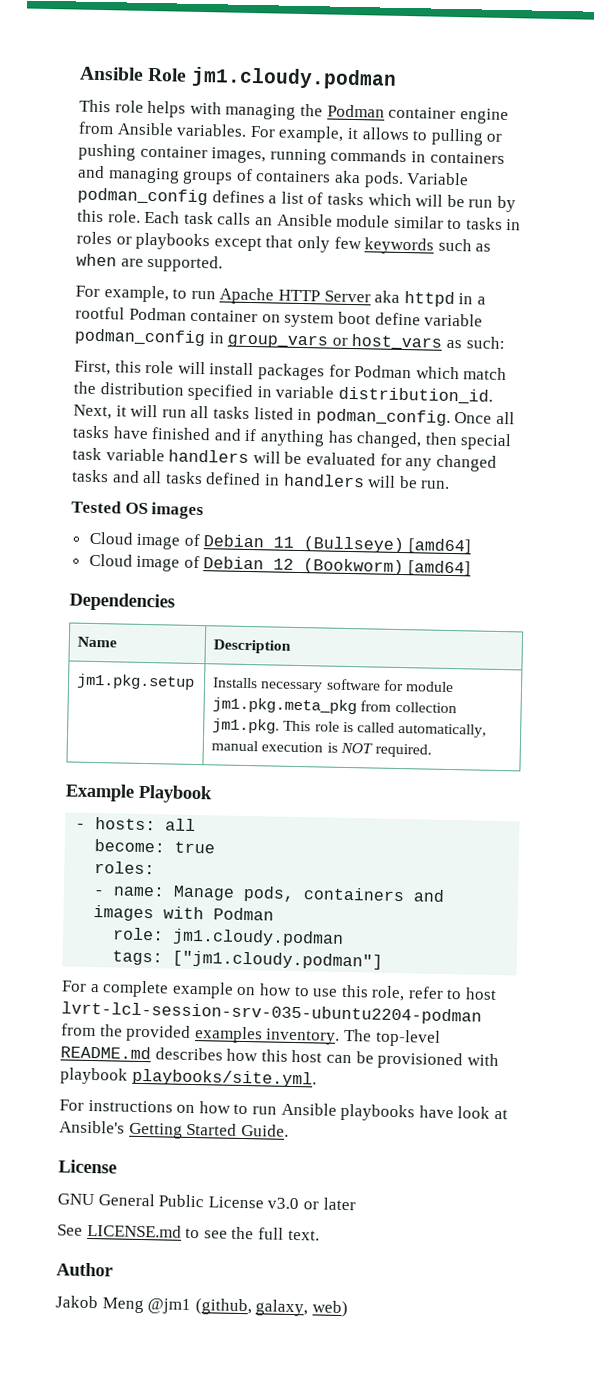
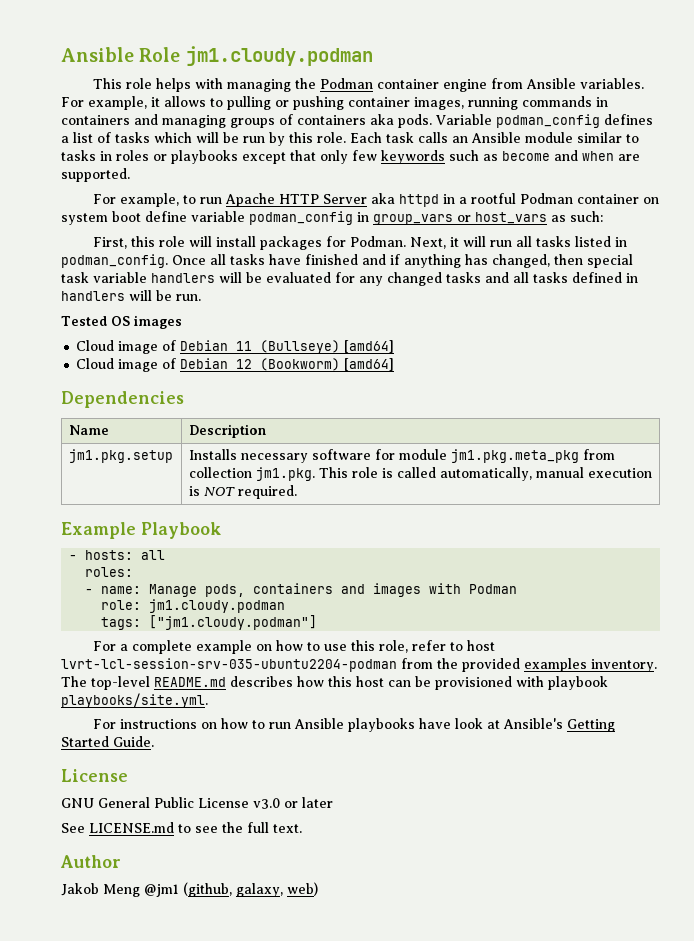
(492, 247) none -> [502,150,578,161] become and
[354,365,508,381] [73,381,493,405] Podman which match the distribution specified in variable distribution_id. -> [350,236,407,247] Podman.
[94,839,216,854] // become: true -> (166, 555) none

